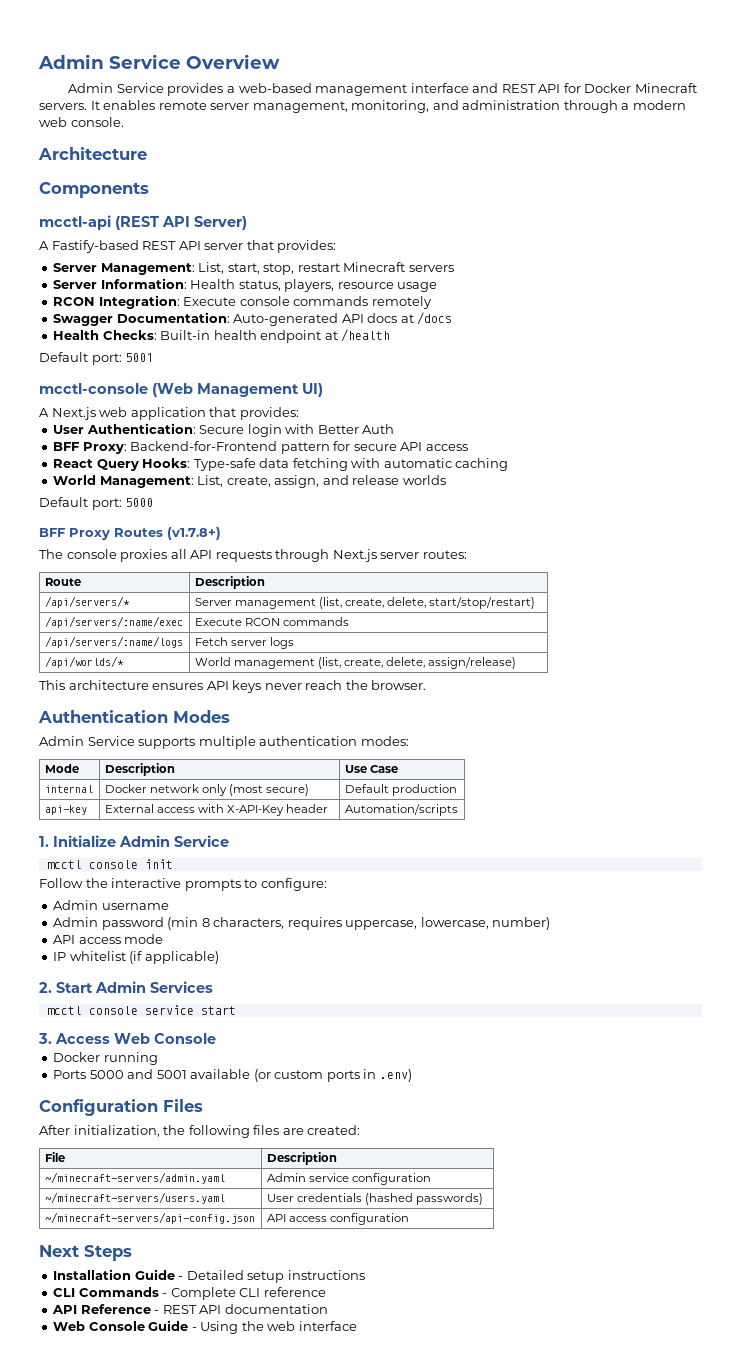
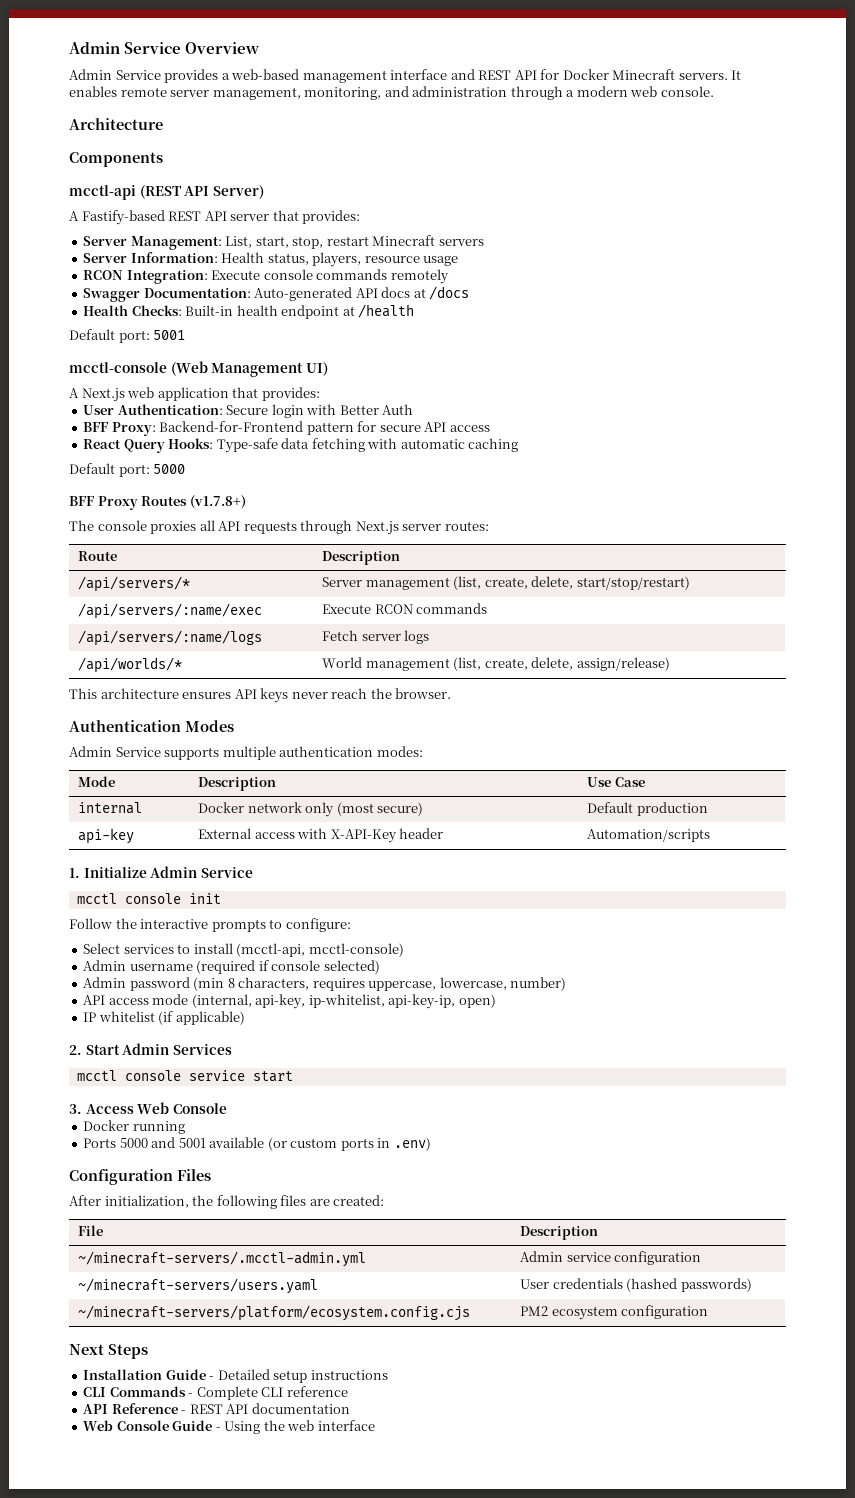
[53,475,446,488] // World Management: List, create, assign, and release worlds -> (519, 445) none
[53,900,169,910] Admin username -> [83,943,404,957] [83,960,380,974] Select services to install (mcctl-api, mcctl-console) // Admin username (required if console selected)
(164, 939) none -> [191,994,496,1009] (internal, api-key, ip-whitelist, api-key-ip, open)
[44,1172,225,1184] ~/minecraft-servers/admin.yaml -> [78,1251,367,1267] ~/minecraft-servers/.mcctl-admin.yml
[44,1212,255,1224] [266,1214,327,1222] ~/minecraft-servers/api-config.json | API access -> [78,1305,471,1321] [520,1306,618,1320] ~/minecraft-servers/platform/ecosystem.config.cjs | PM2 ecosystem

